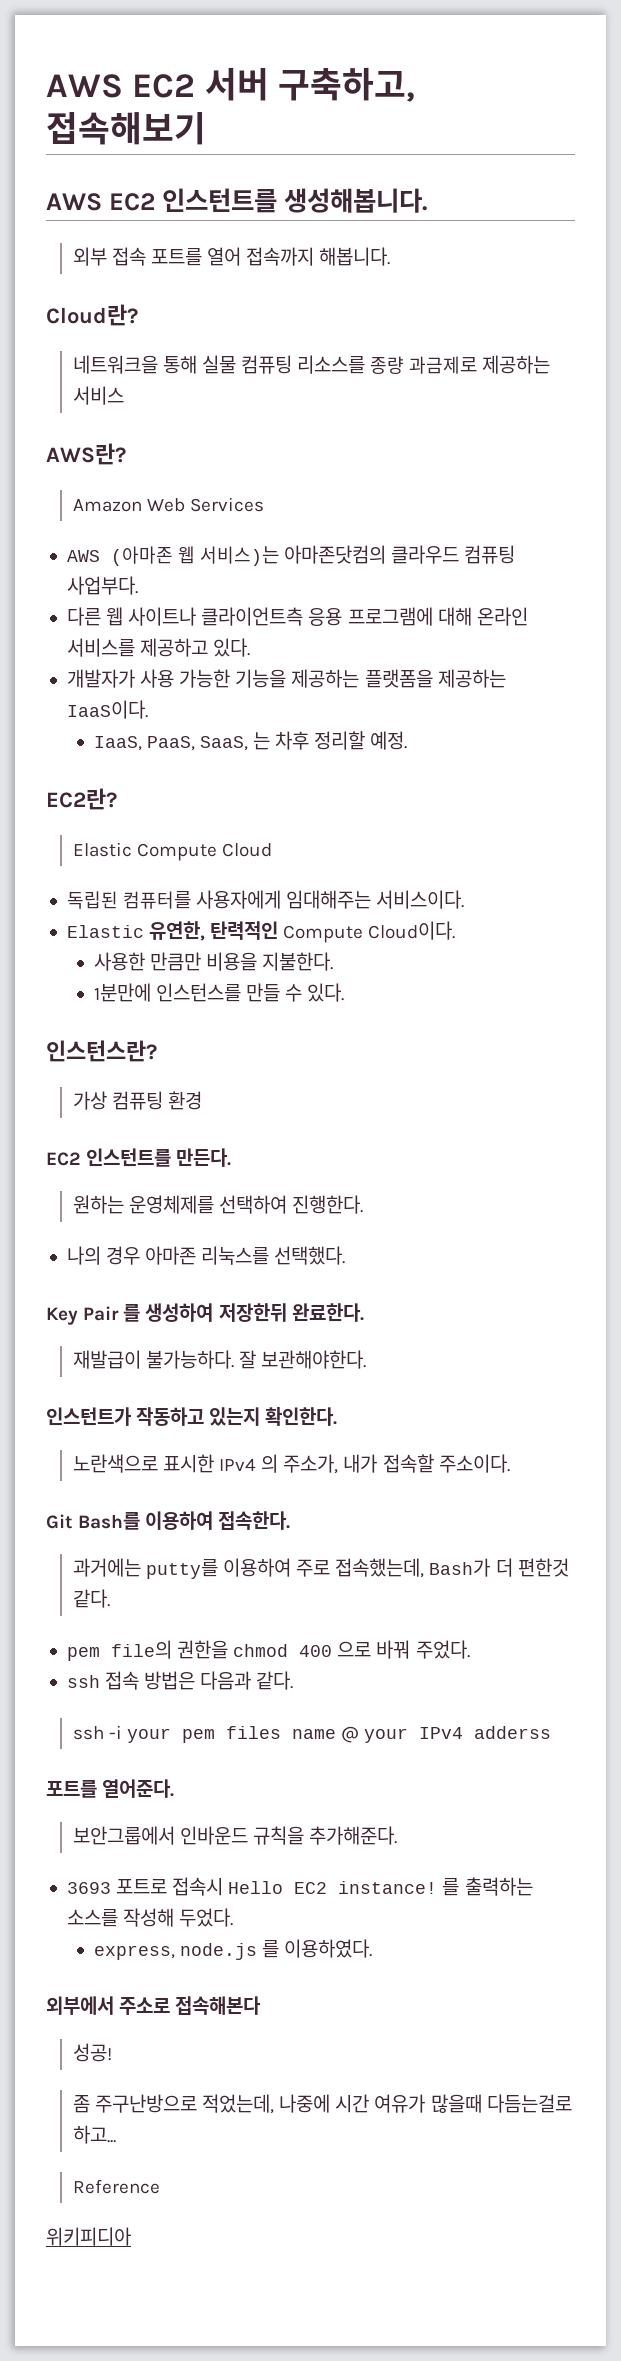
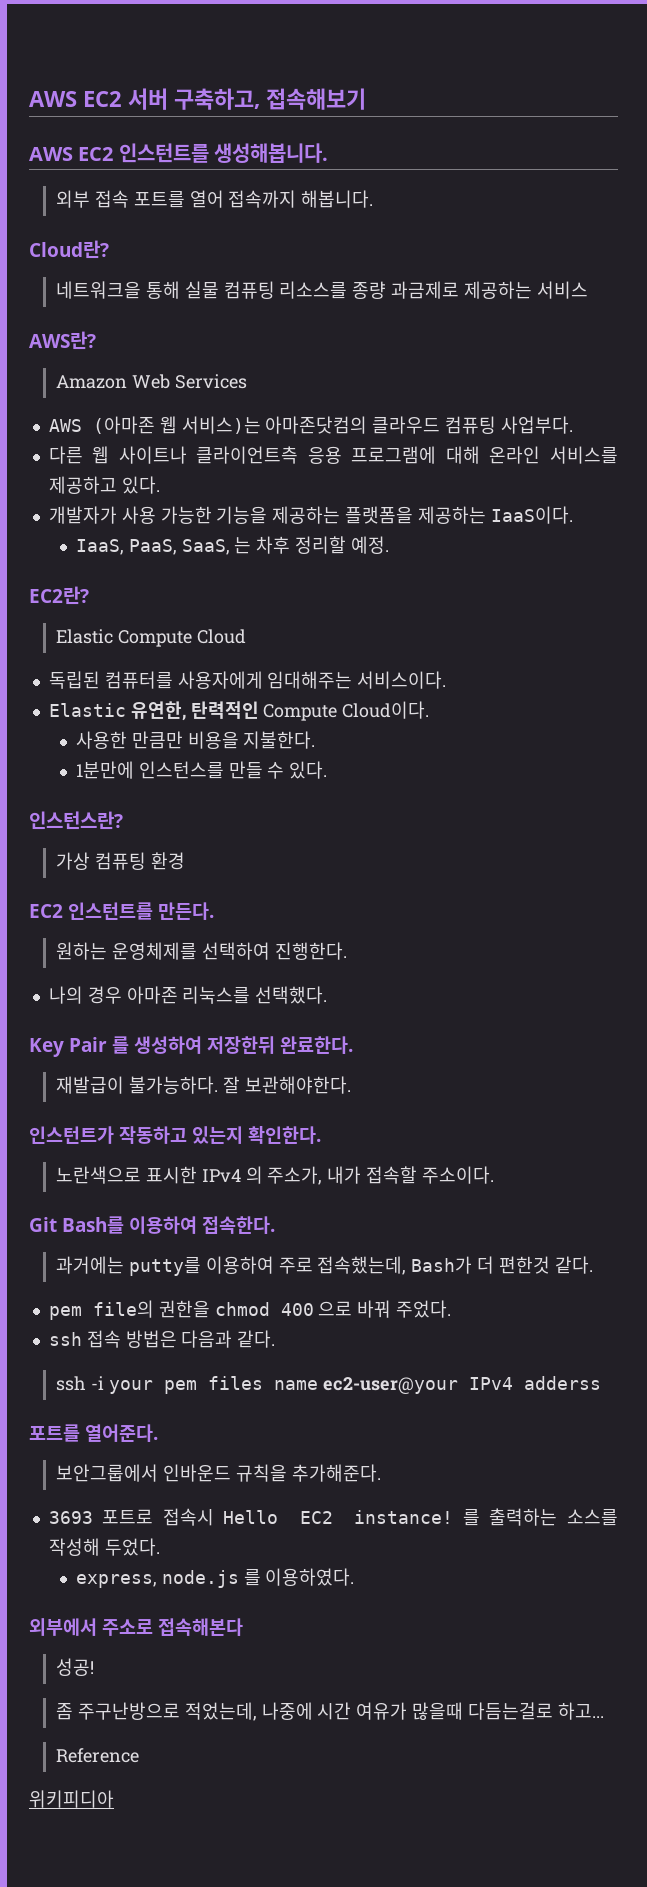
[341,1726,409,1743] @ your -> [322,1377,458,1394] ec2-user@your

